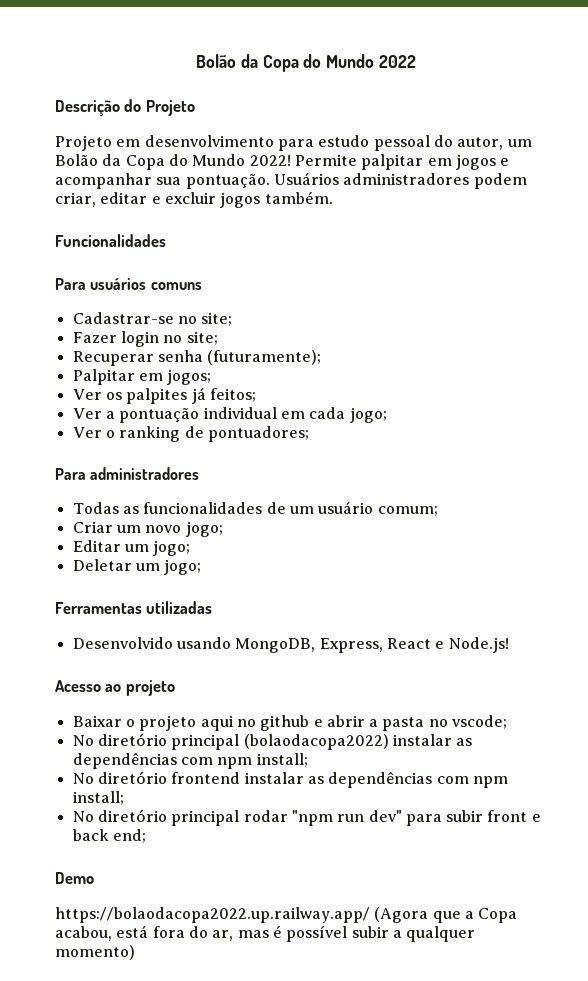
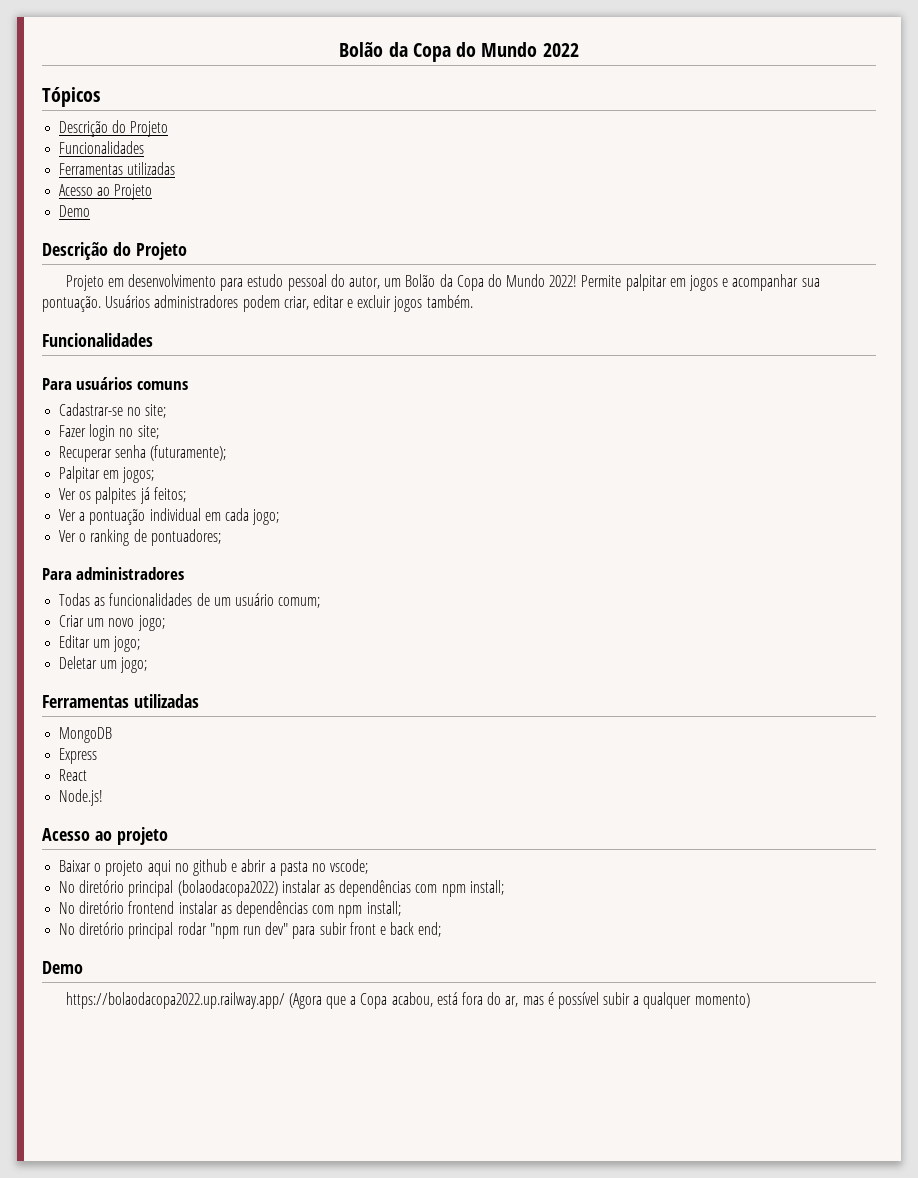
(416, 61) none -> [42,87,100,107] [59,120,169,137] [59,141,145,154] [59,162,176,175] [59,184,153,200] [59,205,91,217] // Tópicos // Descrição do Projeto // Funcionalidades // Ferramentas utilizadas // Acesso ao Projeto // Demo
[72,637,383,653] Desenvolvido usando MongoDB, Express, -> [59,727,113,743] [59,748,98,764] MongoDB // Express //
[435,641,445,649] e -> (88, 775) //

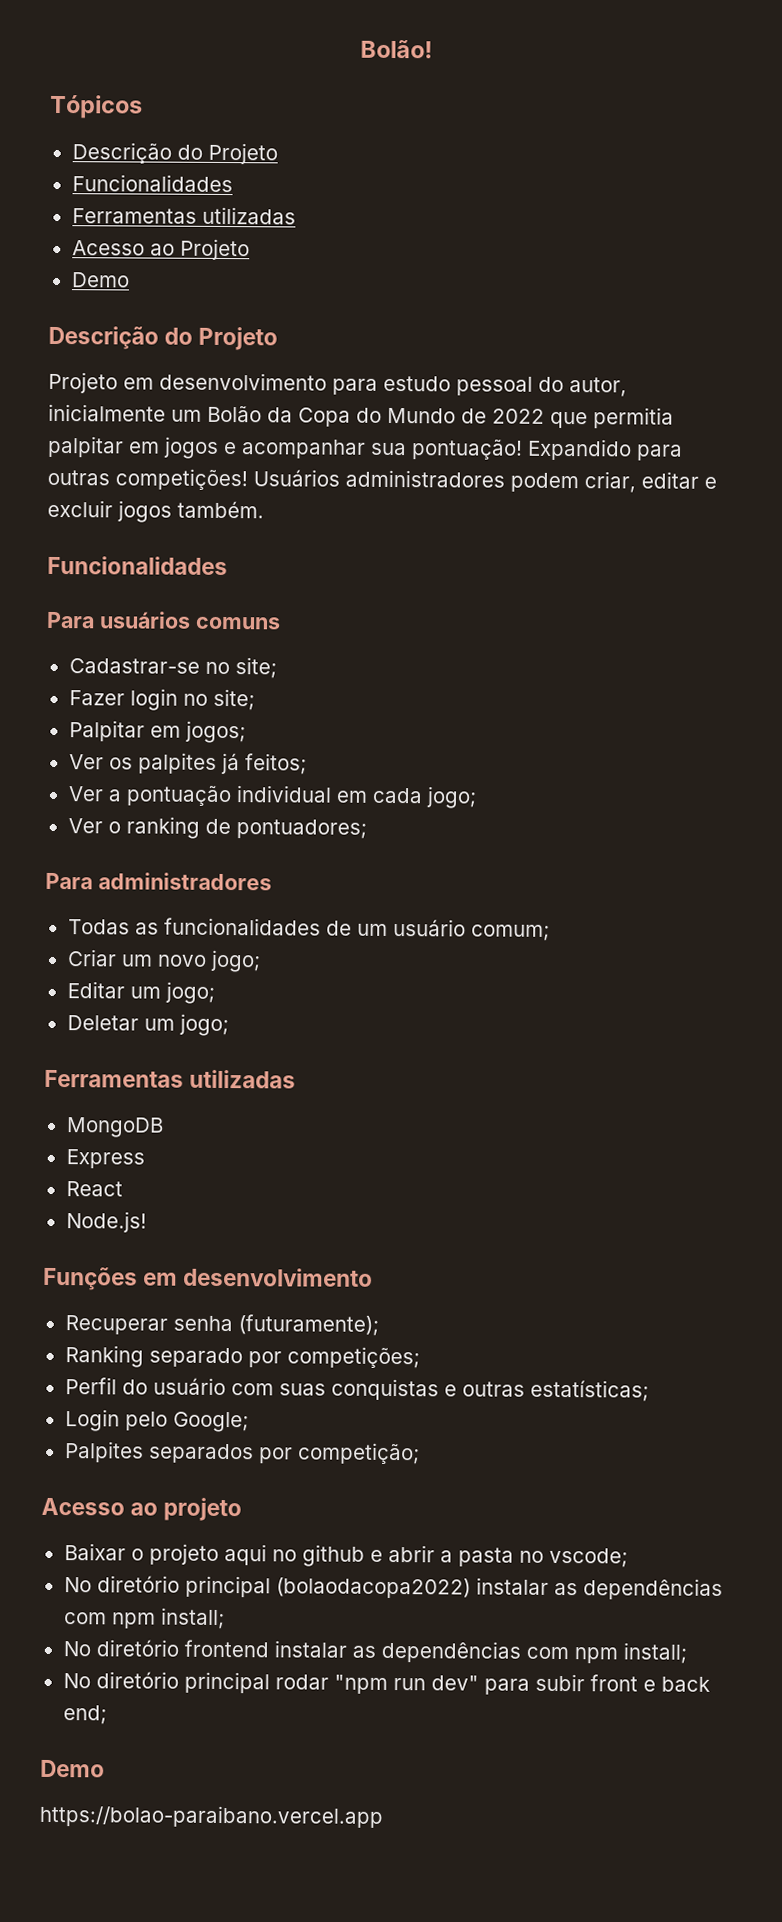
[339,42,579,62] Bolão da Copa do Mundo 2022 -> [360,39,433,59] Bolão!
(380, 282) none -> [48,403,166,422] inicialmente
[549,275,622,287] 2022! Permite -> [461,407,674,429] de 2022 que permitia
[42,295,101,312] pontuação. -> [411,438,683,461] [47,468,248,491] pontuação! Expandido para outras competições!
[59,445,227,462] // Recuperar senha (futuramente); -> (255, 699) none
(104, 797) none -> [43,1266,374,1291] [64,1314,379,1336] [64,1345,420,1369] [64,1377,649,1402] [64,1409,249,1433] [64,1441,420,1465] // Funções em desenvolvimento // Recuperar senha (futuramente); // Ranking separado por competições; // Perfil do usuário com suas conquistas e outras estatísticas; // Login pelo Google; // Palpites separados por competição;
[65,992,750,1009] https://bolaodacopa2022.up.railway.app/ (Agora que a Copa acabou, está fora do ar, mas é possível subir a qualquer momento) -> [39,1804,383,1828] https://bolao-paraibano.vercel.app

